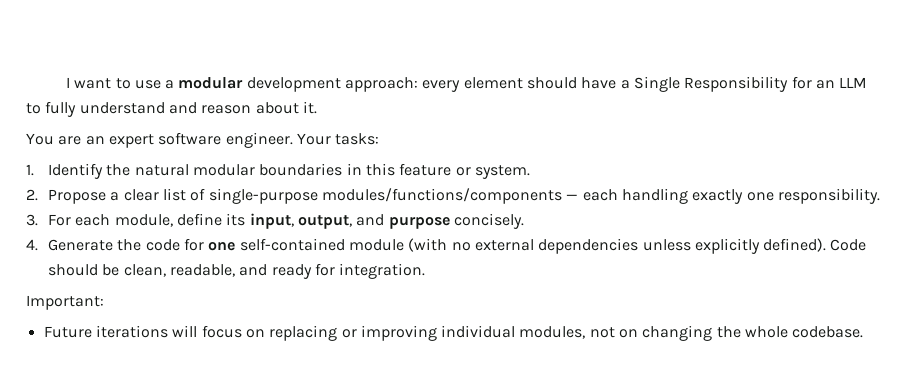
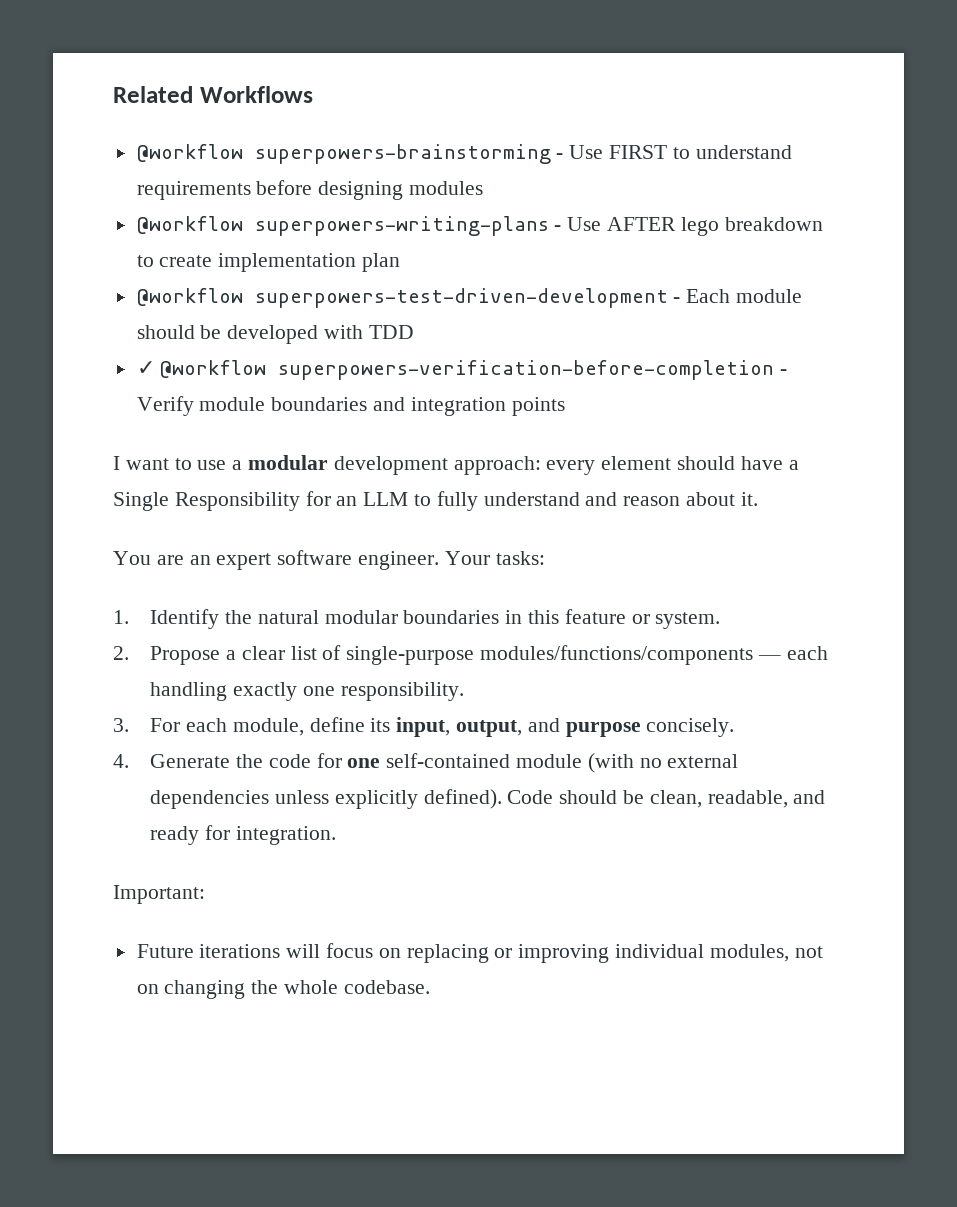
(65, 82) none -> [113,86,313,103] [136,144,792,164] [136,180,484,200] [136,216,823,236] [136,253,401,272] [136,288,803,308] [136,325,414,344] [136,360,788,380] [136,396,565,416] Related Workflows // @workflow superpowers-brainstorming - Use FIRST to understand requirements before designing modules // @workflow superpowers-writing-plans - Use AFTER lego breakdown to create implementation plan // @workflow superpowers-test-driven-development - Each module should be developed with TDD // ✓ @workflow superpowers-verification-before-completion - Verify module boundaries and integration points //

